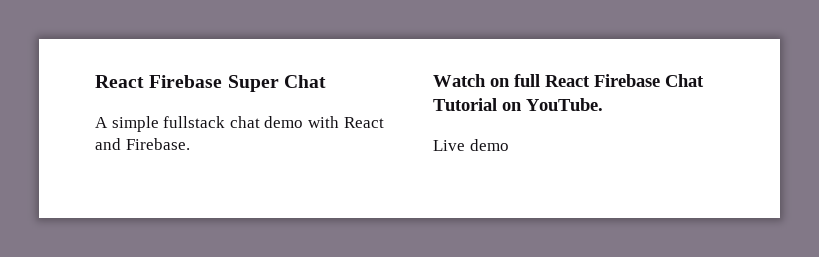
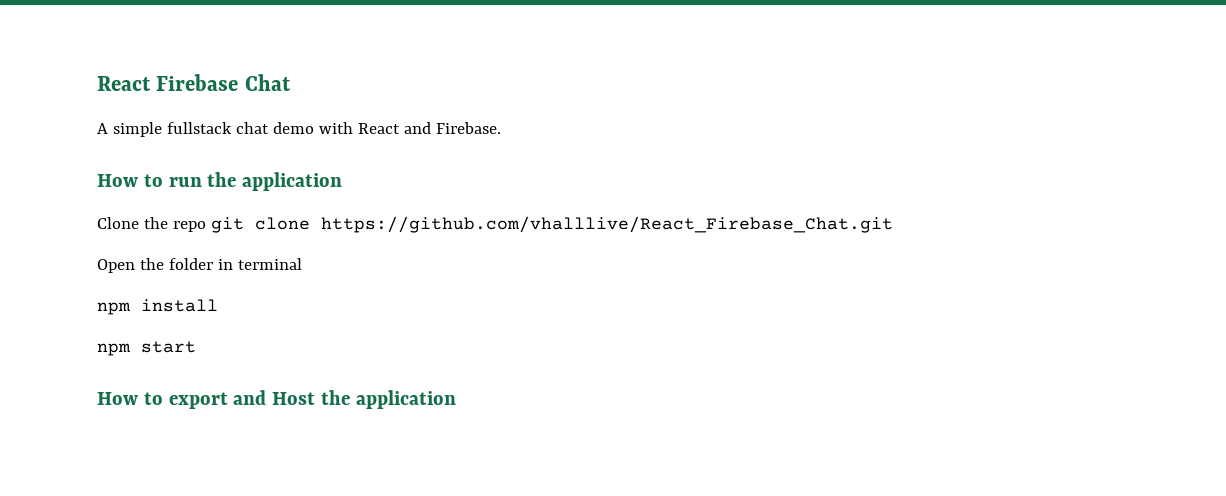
[95,75,279,92] React Firebase Super -> [97,74,239,91] React Firebase
[433,74,704,87] [433,98,603,111] [433,139,509,151] Watch on full React Firebase Chat Tutorial on YouTube. // Live demo -> [97,172,343,191] [97,216,893,233] [97,258,302,273] [97,299,218,315] [97,341,196,356] [97,390,456,409] How to run the application // Clone the repo git clone https://github.com/vhalllive/React_Firebase_Chat.git // Open the folder in terminal // npm install // npm start // How to export and Host the application

